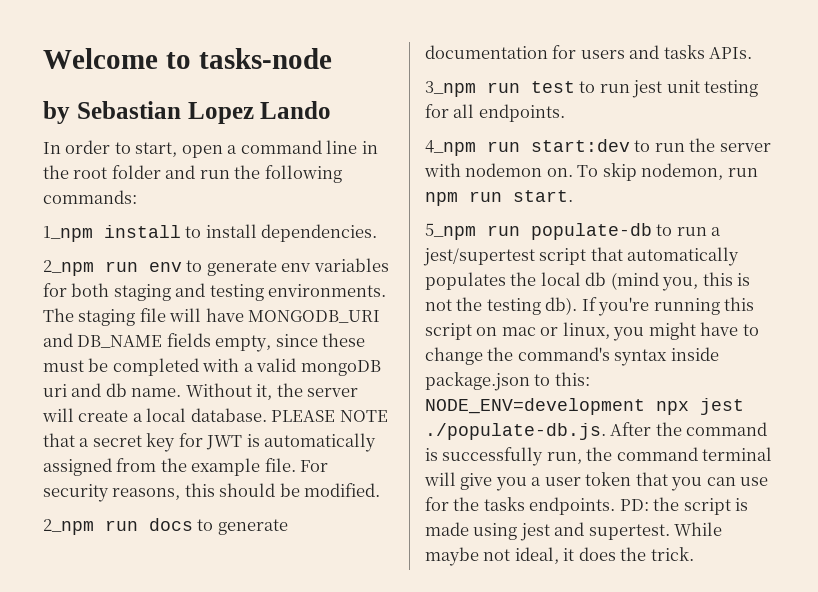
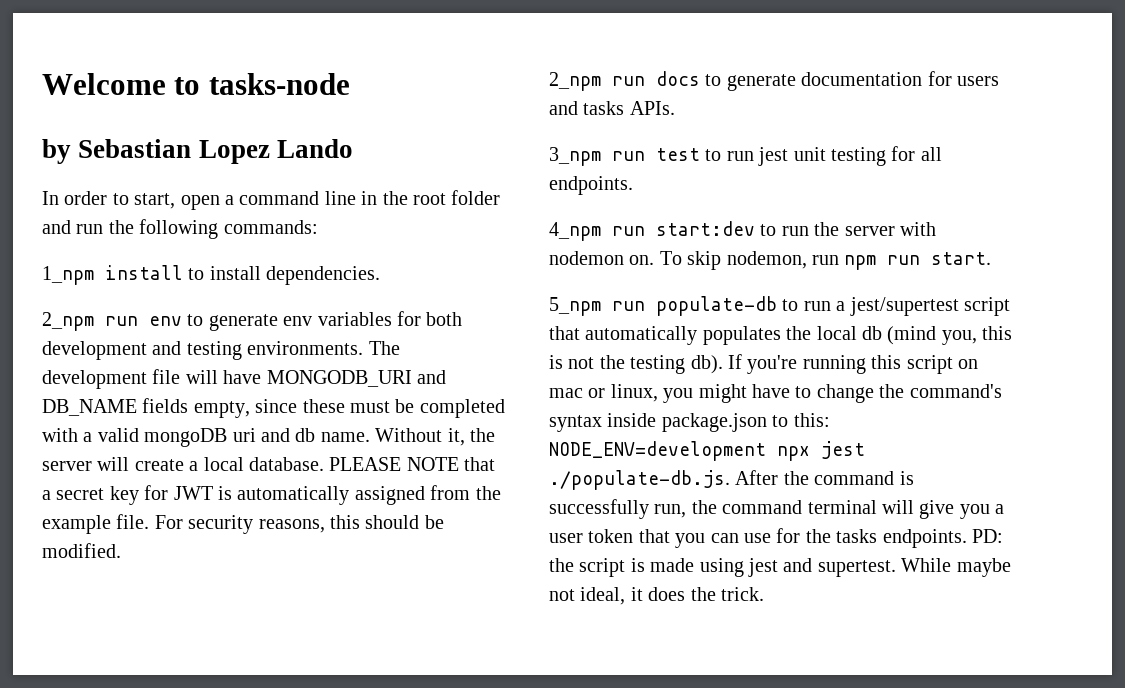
[113,284,171,301] staging -> [42,341,147,360] development
[78,309,136,326] staging -> [42,370,147,389] development

